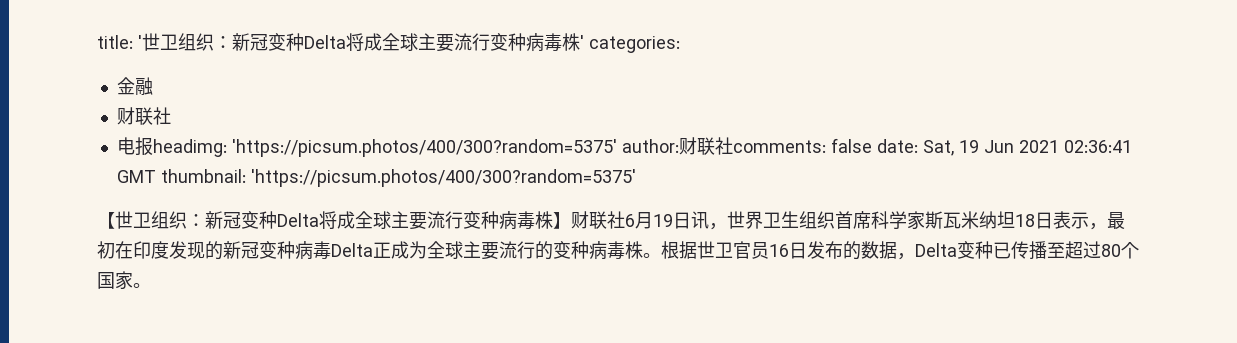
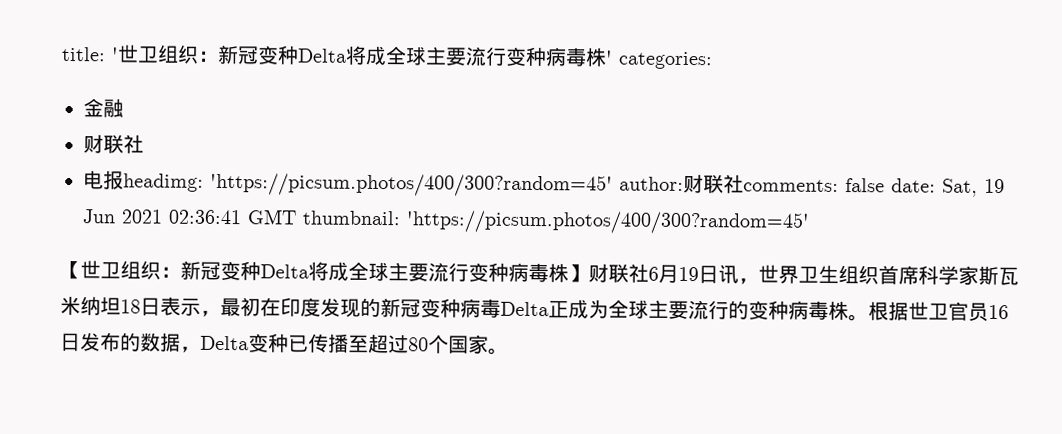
[231,139,617,157] 'https://picsum.photos/400/300?random=5375' -> [210,172,613,198] 'https://picsum.photos/400/300?random=45'
[250,169,636,187] 'https://picsum.photos/400/300?random=5375' -> [406,210,810,235] 'https://picsum.photos/400/300?random=45'

